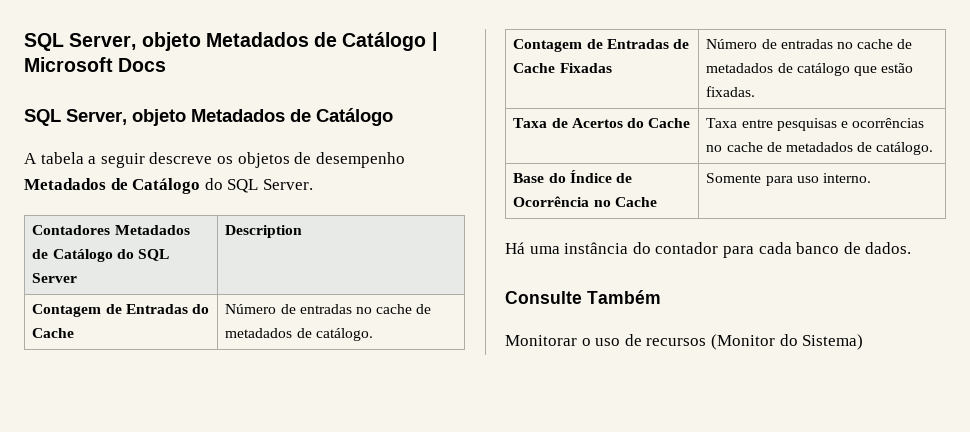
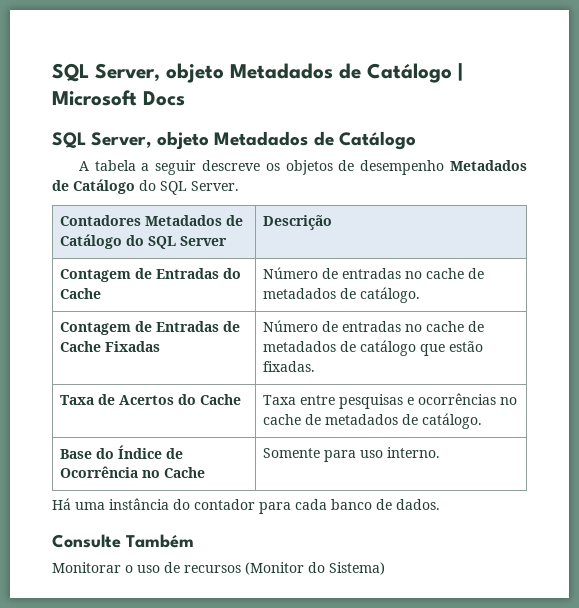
[225,225,303,238] Description -> [262,215,332,230] Descrição

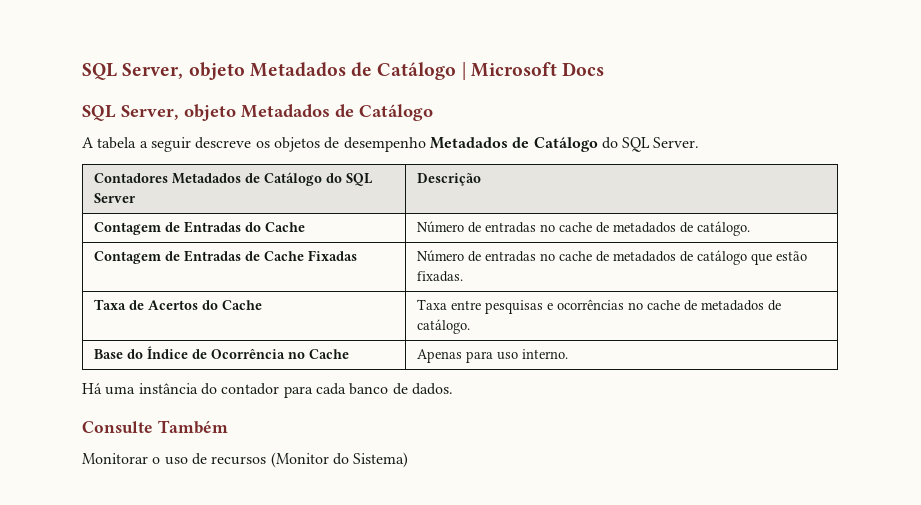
[262,448,320,458] Somente -> [417,349,463,363] Apenas

